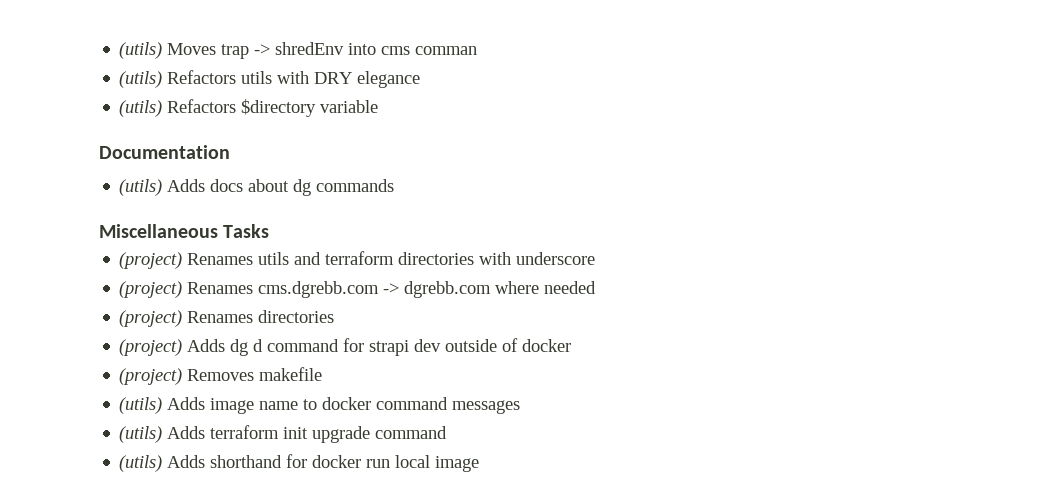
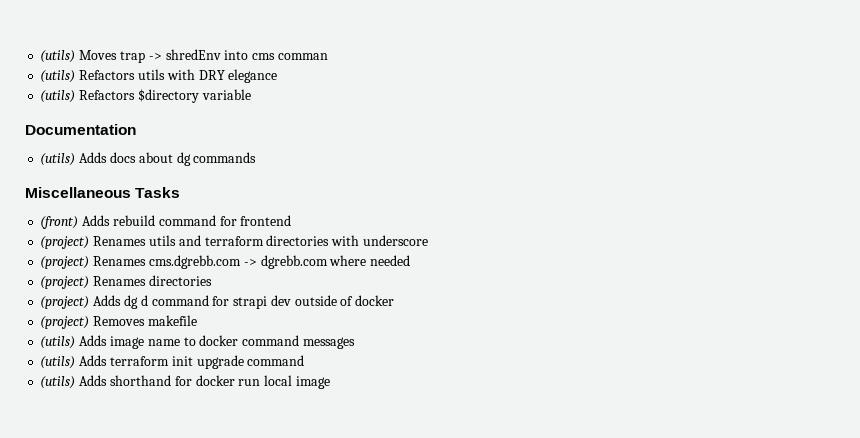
(270, 231) none -> [40,215,292,229] // (front) Adds rebuild command for frontend

